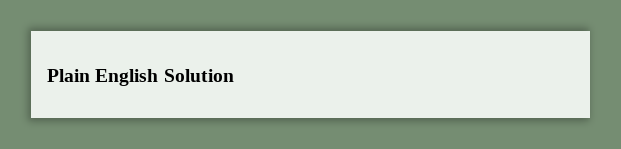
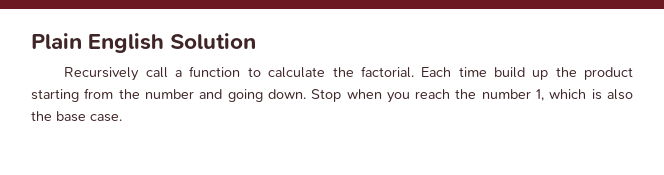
(234, 75) none -> [64,66,633,81] [31,88,633,103] [31,111,122,122] // Recursively call a function to calculate the factorial. Each time build up the product starting from the number and going down. Stop when you reach the number 1, which is also the base case.

